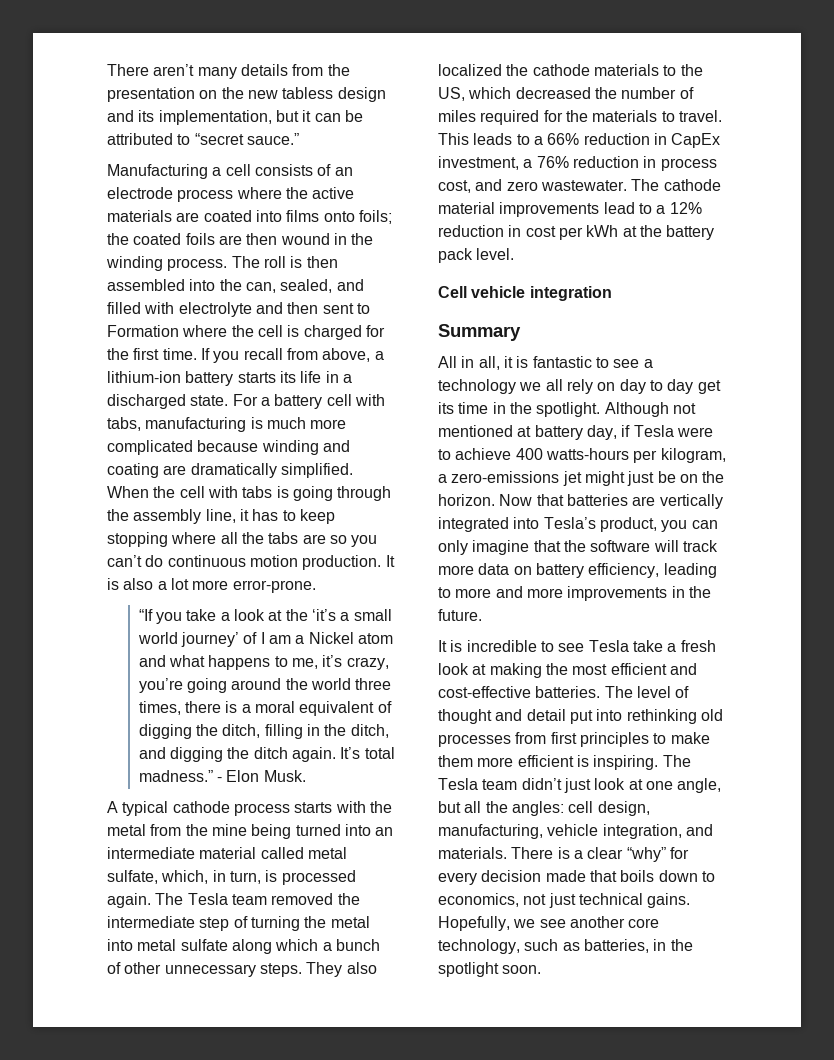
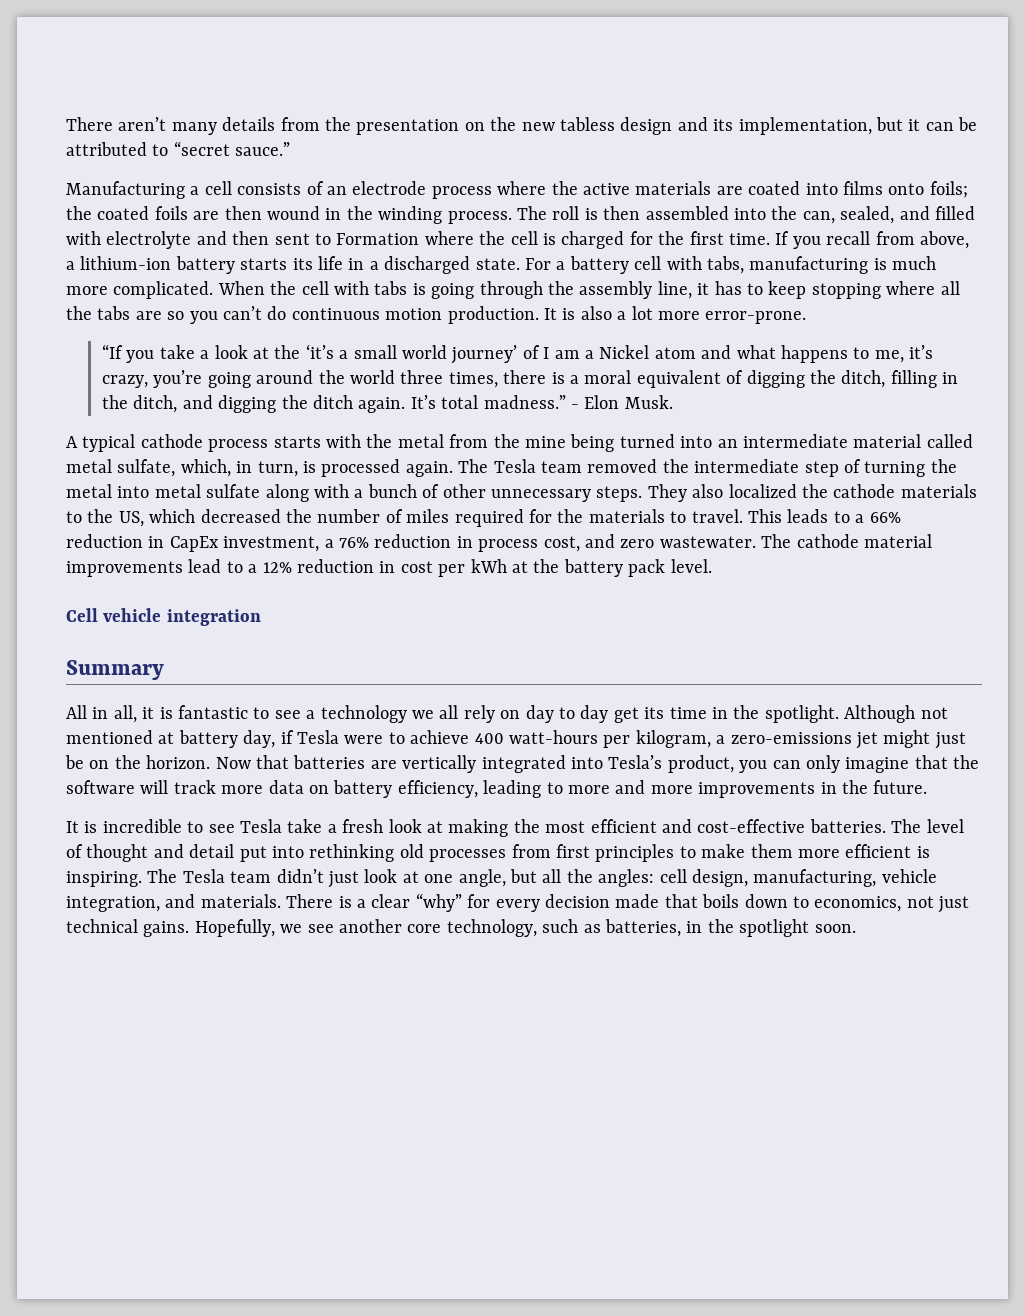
[107,440,350,455] [107,463,353,478] complicated because winding and coating are dramatically simplified. -> [113,281,214,299] complicated.
[275,939,319,951] which -> [314,484,349,498] with
[545,448,629,460] watts-hours -> [508,730,598,744] watt-hours

